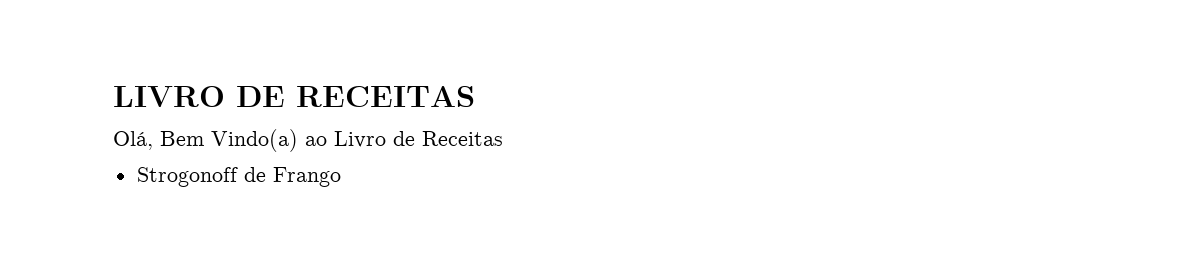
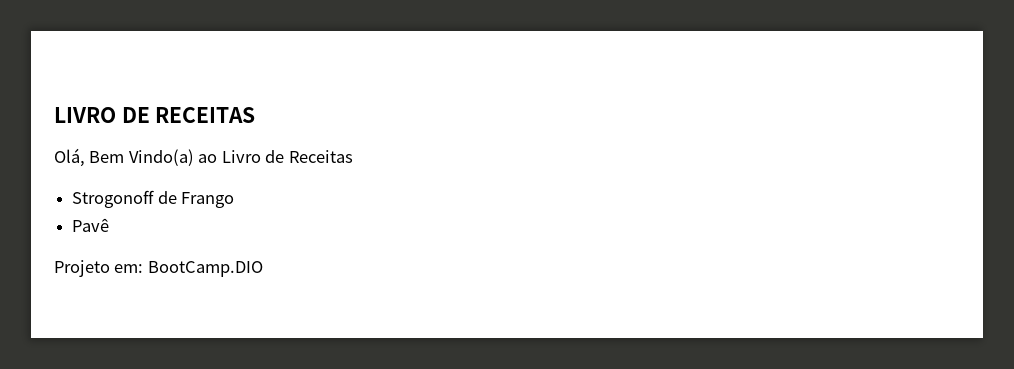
(341, 177) none -> [72,218,110,232] [54,260,263,277] // Pavê // Projeto em: BootCamp.DIO

